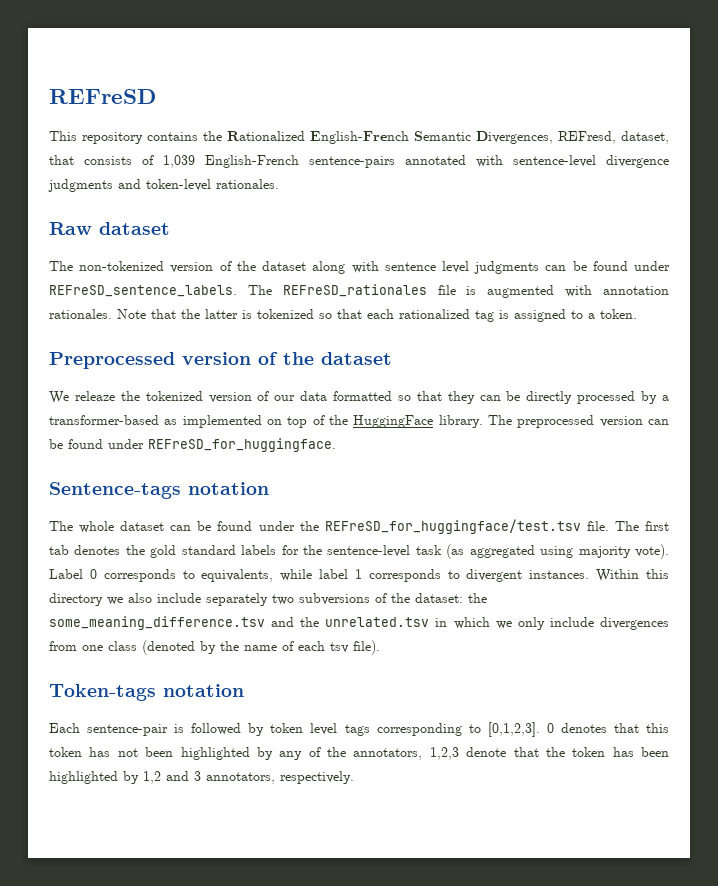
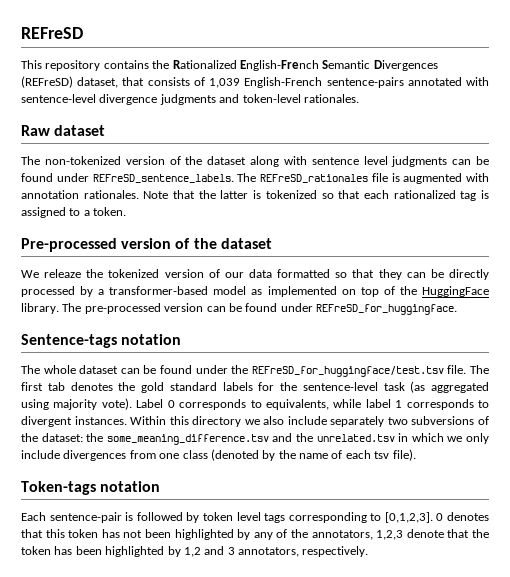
[476,131,616,144] Divergences, REFresd, -> [373,60,438,71] [21,76,73,88] Divergences (REFreSD)
[49,352,175,369] Preprocessed -> [21,238,117,252] Pre-processed
(159, 420) none -> [213,286,247,295] model
[517,415,595,428] preprocessed -> [84,303,161,314] pre-processed

